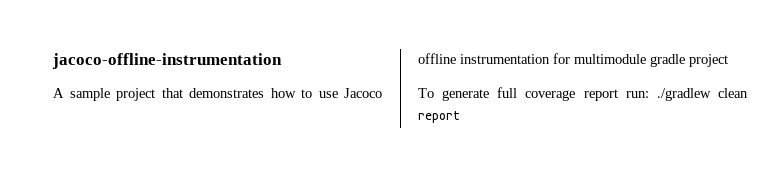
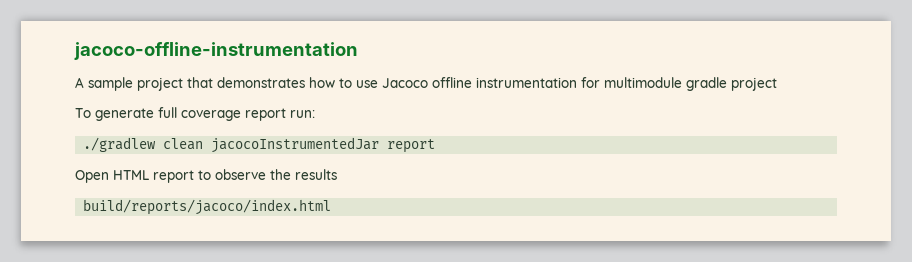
(649, 94) none -> (315, 114) //
[418,111,461,123] report -> [211,137,436,153] [75,169,337,183] [83,199,332,215] jacocoInstrumentedJar report // Open HTML report to observe the results // build/reports/jacoco/index.html

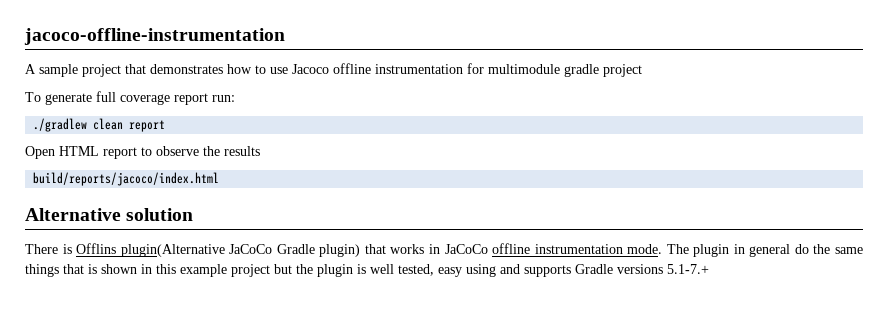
[211,137,380,153] jacocoInstrumentedJar -> (124, 124) none
(332, 207) none -> [25,208,194,221] [25,243,863,257] [25,264,709,277] // Alternative solution // There is Offlins plugin(Alternative JaCoCo Gradle plugin) that works in JaCoCo offline instrumentation mode. The plugin in general do the same things that is shown in this example project but the plugin is well tested, easy using and supports Gradle versions 5.1-7.+

